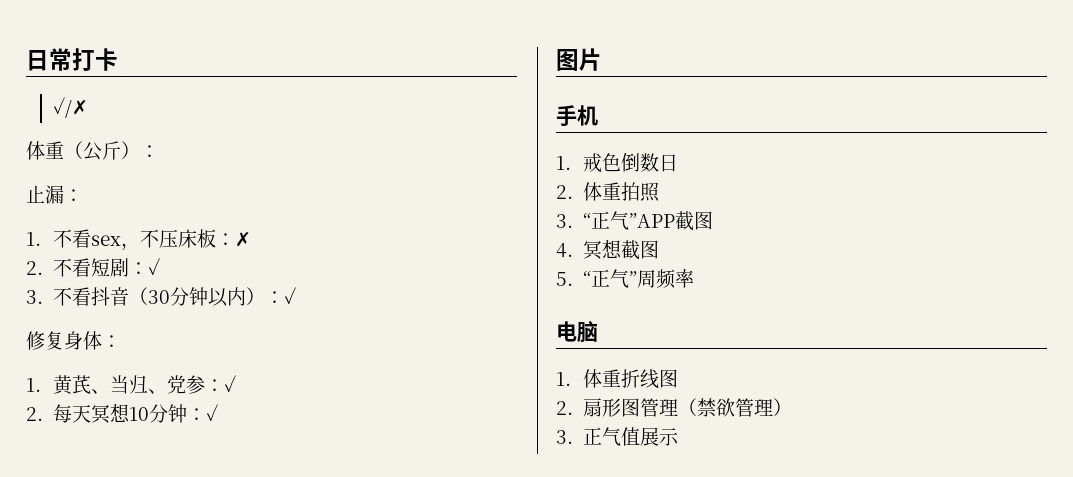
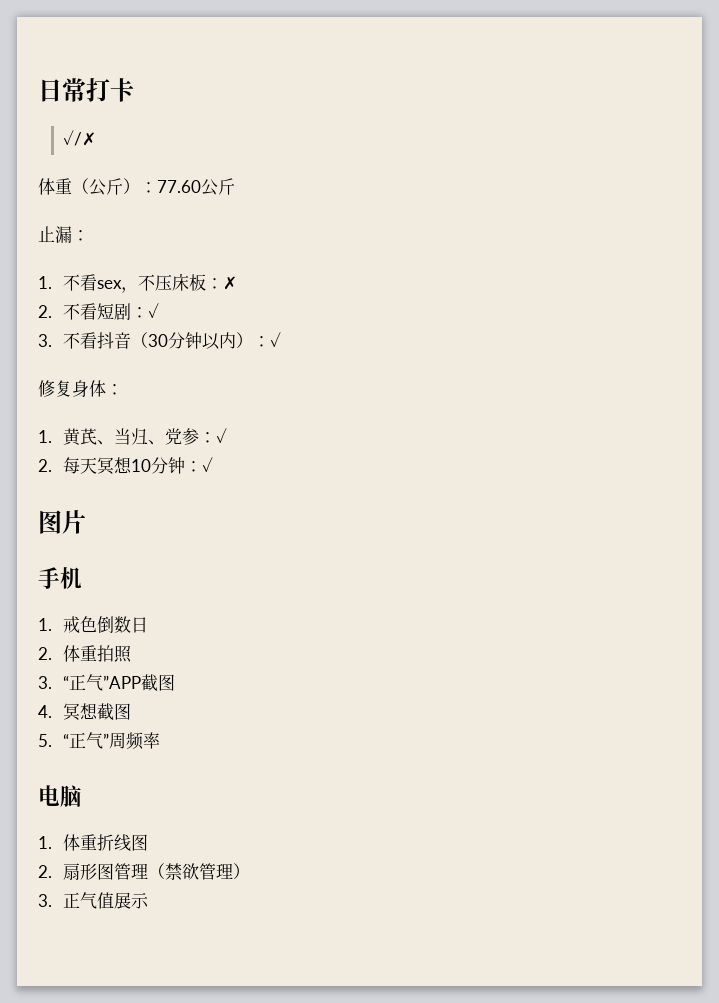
(159, 151) none -> [157,178,235,196] 77.60公斤

